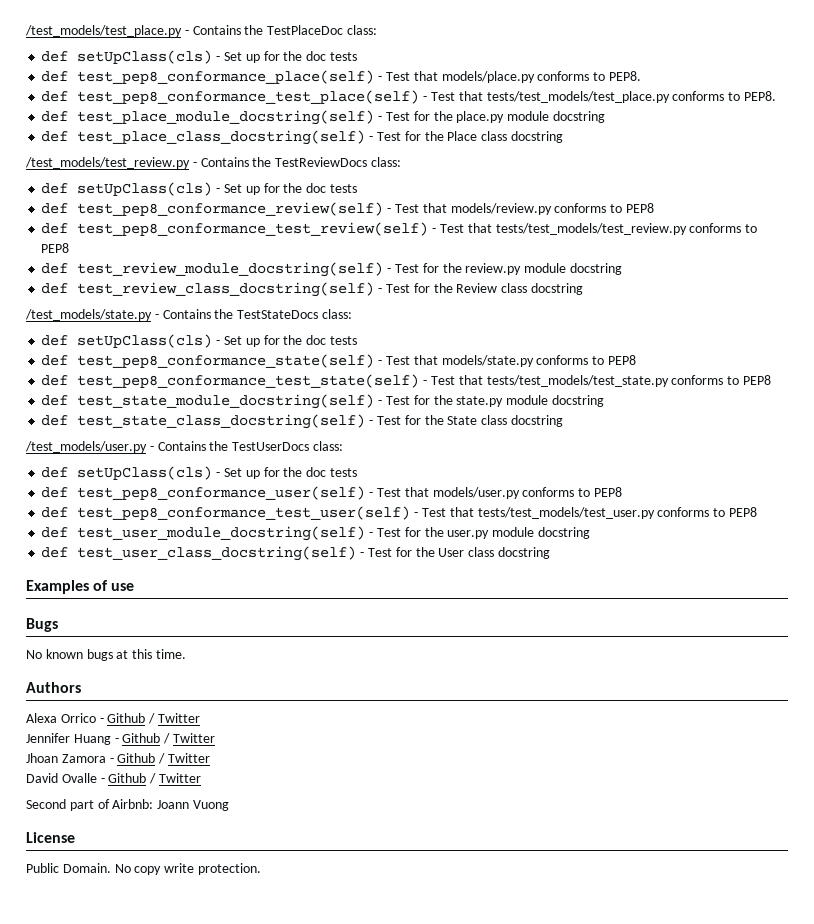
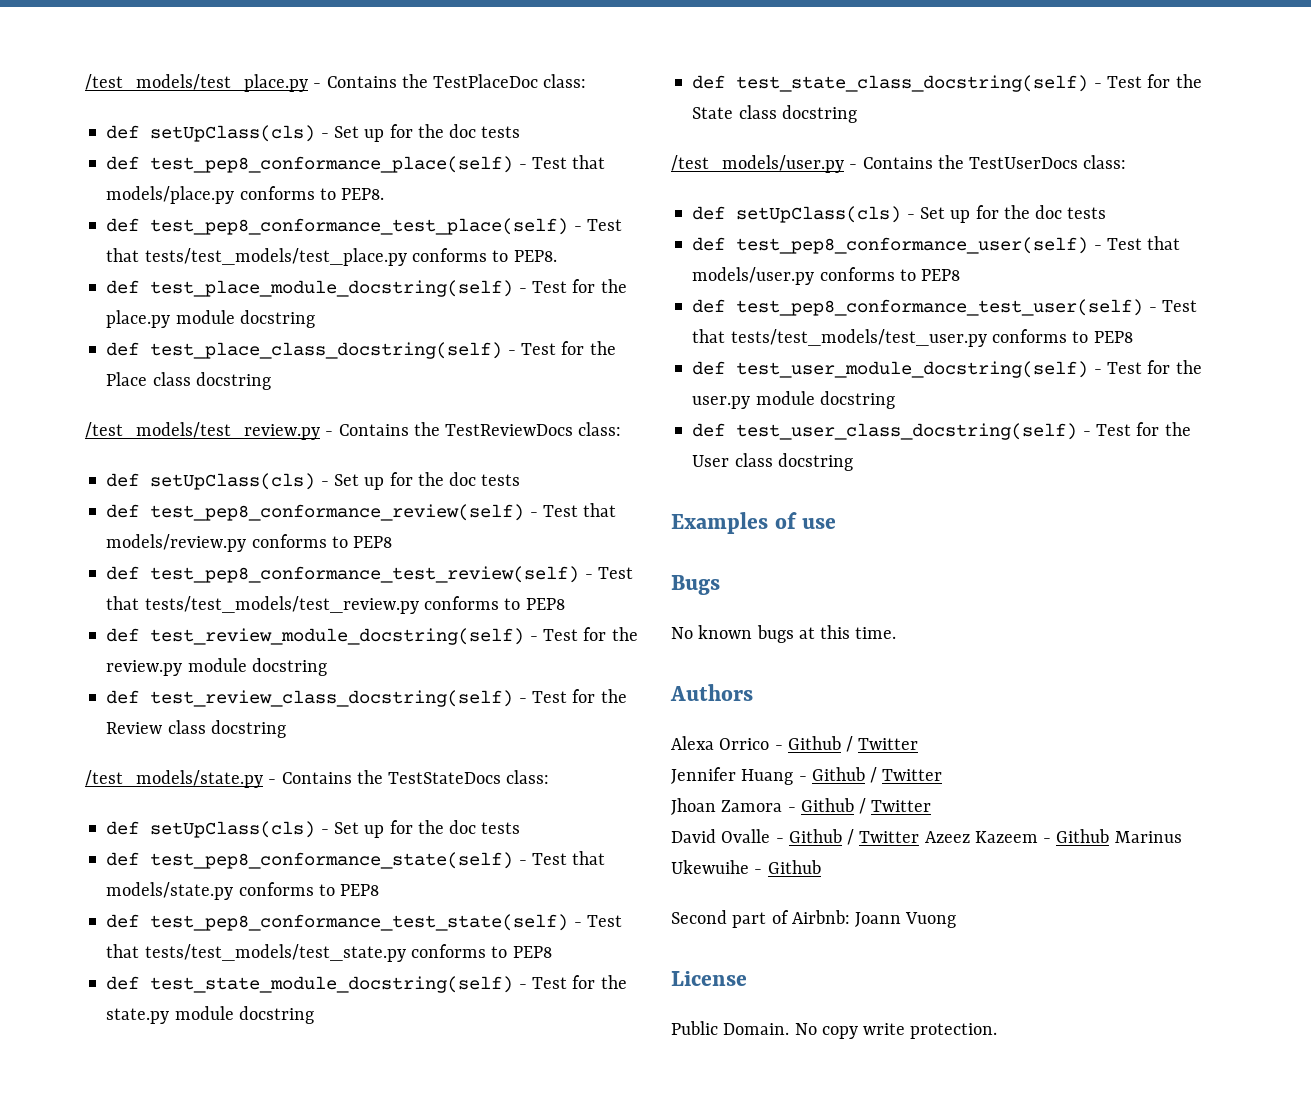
(201, 778) none -> [924,829,1182,843] [671,860,821,874] Azeez Kazeem - Github Marinus Ukewuihe - Github

